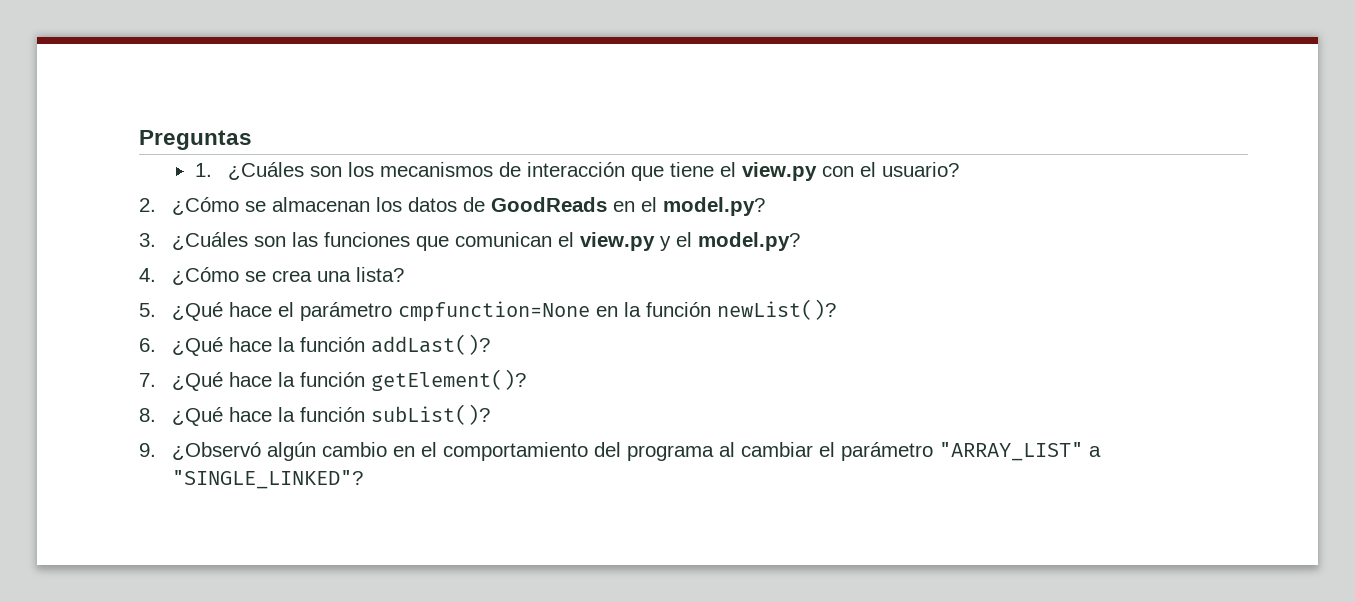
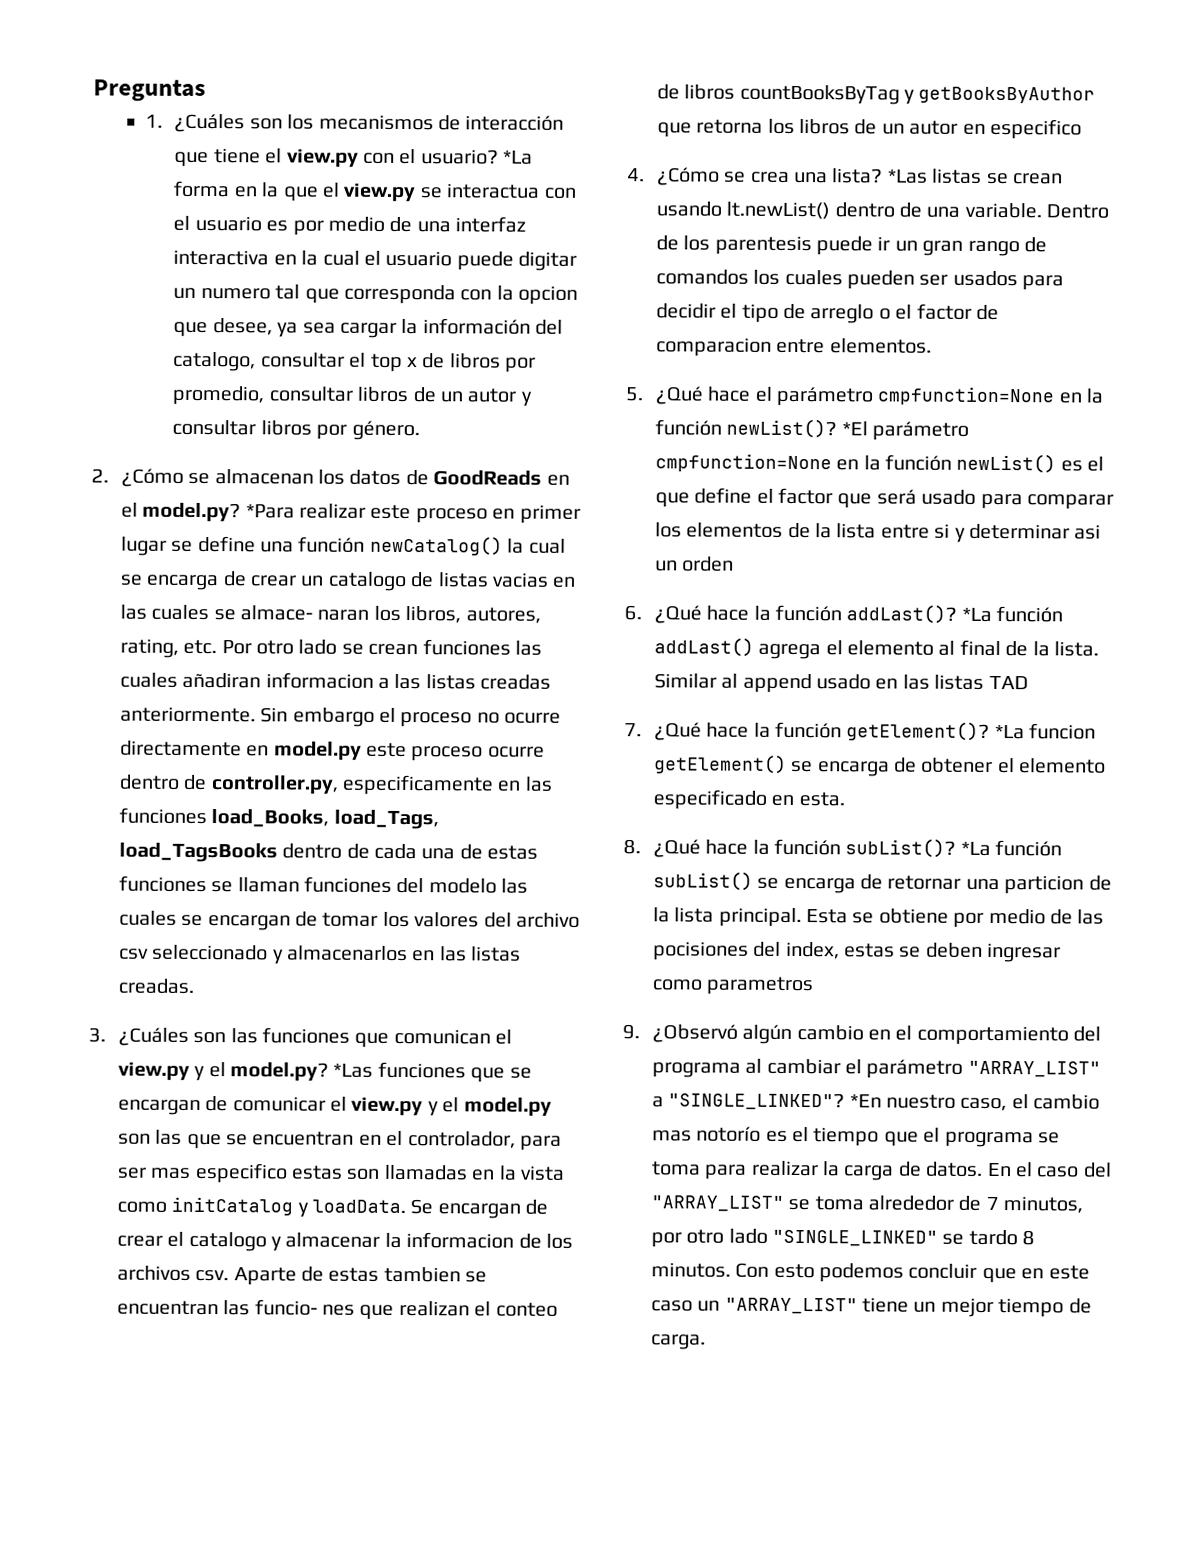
(960, 169) none -> [503,150,534,165] [173,180,576,203] [173,215,527,236] [173,249,578,271] [173,284,579,305] [173,318,564,338] [173,351,537,373] [172,385,532,407] [172,419,420,441] *La forma en la que el view.py se interactua con el usuario es por medio de una interfaz interactiva en la cual el usuario puede digitar un numero tal que corresponda con la opcion que desee, ya sea cargar la información del catalogo, consultar el top x de libros por promedio, consultar libros de un autor y consultar libros por género.
(766, 206) none -> [245,503,581,524] [120,535,566,556] [119,571,577,592] [119,604,541,624] [119,638,542,658] [119,672,552,690] [119,706,562,728] [119,740,545,762] [118,774,553,796] [118,807,439,830] [118,842,539,863] [118,875,529,894] [118,910,580,931] [118,944,522,965] [117,978,194,994] *Para realizar este proceso en primer lugar se define una función newCatalog() la cual se encarga de crear un catalogo de listas vacias en las cuales se almace- naran los libros, autores, rating, etc. Por otro lado se crean funciones las cuales añadiran informacion a las listas creadas anteriormente. Sin embargo el proceso no ocurre directamente en model.py este proceso ocurre dentro de controller.py, especificamente en las funciones load_Books, load_Tags, load_TagsBooks dentro de cada una de estas funciones se llaman funciones del modelo las cuales se encargan de tomar los valores del archivo csv seleccionado y almacenarlos en las listas creadas.
(801, 241) none -> [333,1061,532,1083] [117,1095,552,1117] [117,1129,562,1151] [116,1162,565,1184] [116,1196,549,1219] [116,1231,573,1252] [116,1265,488,1286] [116,1299,558,1320] [656,84,1096,105] [656,118,1082,140] *Las funciones que se encargan de comunicar el view.py y el model.py son las que se encuentran en el controlador, para ser mas especifico estas son llamadas en la vista como initCatalog y loadData. Se encargan de crear el catalogo y almacenar la informacion de los archivos csv. Aparte de estas tambien se encuentran las funcio- nes que realizan el conteo de libros countBooksByTag y getBooksByAuthor que retorna los libros de un autor en especifico
(405, 274) none -> [887,168,1063,185] [655,201,1110,220] [655,235,1047,257] [655,269,1065,291] [655,303,999,324] [655,337,932,357] *Las listas se crean usando lt.newList() dentro de una variable. Dentro de los parentesis puede ir un gran rango de comandos los cuales pueden ser usados para decidir el tipo de arreglo o el factor de comparacion entre elementos.
(837, 309) none -> [841,421,969,441] [654,453,1105,474] [654,487,1114,510] [654,522,1102,543] [654,556,735,572] *El parámetro cmpfunction=None en la función newList() es el que define el factor que será usado para comparar los elementos de la lista entre si y determinar asi un orden
(491, 344) none -> [961,605,1064,623] [653,637,1099,660] [653,673,1029,694] *La función addLast() agrega el elemento al final de la lista. Similar al append usado en las listas TAD
(527, 380) none -> [994,723,1097,740] [653,754,1107,777] [652,789,845,810] *La funcion getElement() se encarga de obtener el elemento especificado en esta.
(491, 414) none -> [960,839,1063,857] [652,871,1112,895] [652,907,1105,928] [652,941,1062,963] [651,976,814,996] *La función subList() se encarga de retornar una particion de la lista principal. Esta se obtiene por medio de las pocisiones del index, estas se deben ingresar como parametros
(364, 479) none -> [849,1094,1101,1112] [651,1126,1060,1148] [650,1160,1112,1181] [650,1195,1084,1214] [650,1228,1036,1248] [650,1262,1090,1284] [650,1297,1092,1318] [650,1334,706,1350] *En nuestro caso, el cambio mas notorío es el tiempo que el programa se toma para realizar la carga de datos. En el caso del "ARRAY_LIST" se toma alrededor de 7 minutos, por otro lado "SINGLE_LINKED" se tardo 8 minutos. Con esto podemos concluir que en este caso un "ARRAY_LIST" tiene un mejor tiempo de carga.

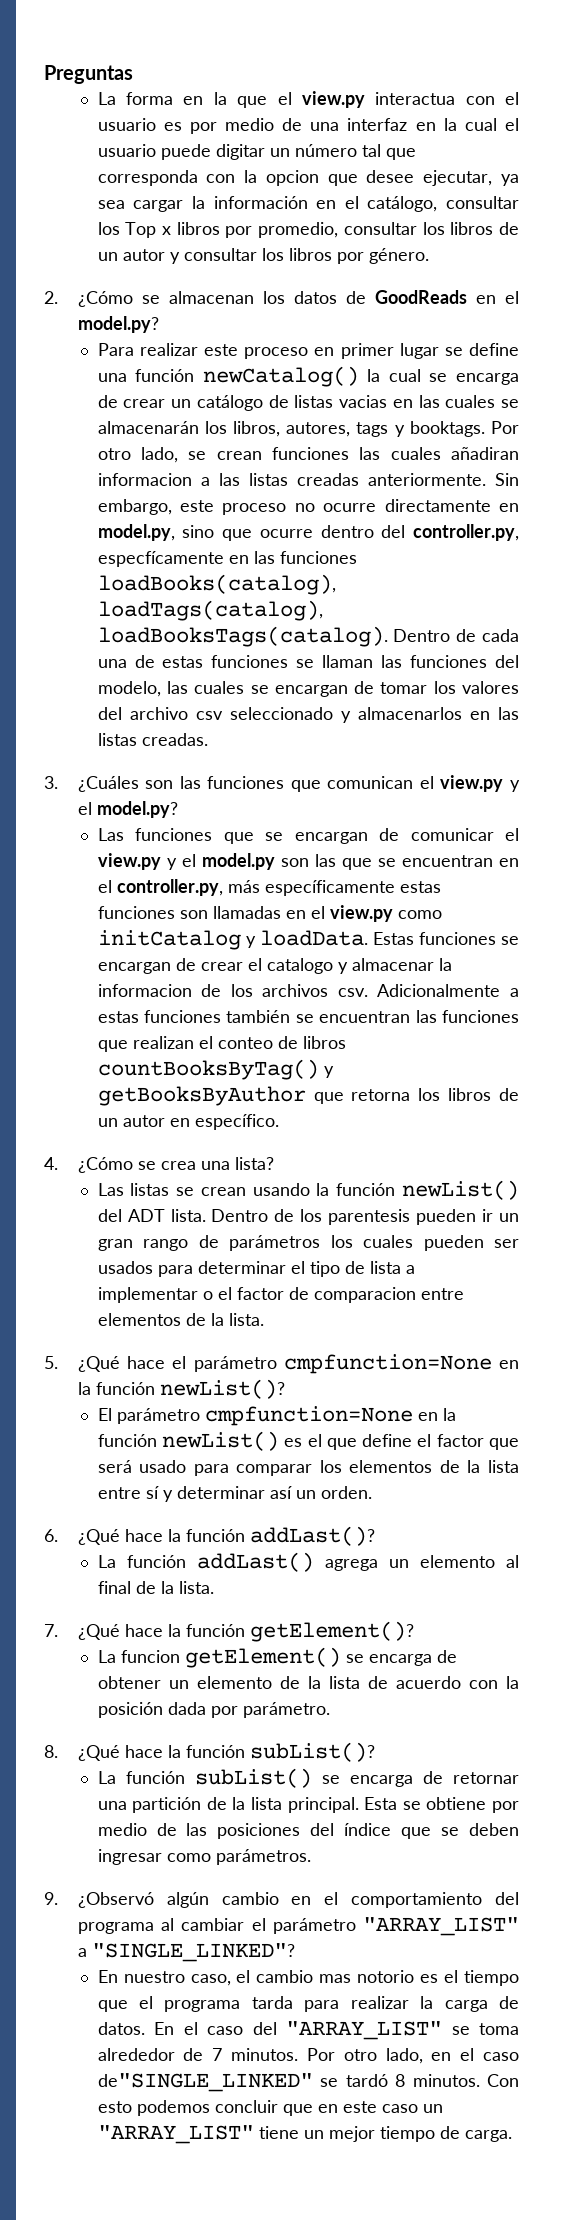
[144,113,565,133] [174,148,534,168] 1. ¿Cuáles son los mecanismos de interacción que tiene el view.py con el usuario? *La -> [97,92,116,105] La
[419,187,442,199] se -> (365, 99) none
[173,249,270,266] interactiva -> (408, 124) none
[200,287,271,300] numero -> [294,144,357,157] número
[212,318,273,336] desee, -> [366,170,493,186] desee ejecutar,
[535,319,564,335] [173,351,446,372] del catalogo, consultar el top x de -> [316,196,519,212] [97,222,172,238] en el catálogo, consultar los Top x
(353, 394) none -> [422,222,445,235] los
(257, 427) none -> [261,248,284,261] los
[245,504,295,519] *Para -> [97,343,134,356] // Para
[327,571,407,592] catalogo -> [196,395,263,411] catálogo
[239,605,370,621] almace- naran -> [97,421,199,434] almacenarán
[119,638,338,658] rating, etc. Por otro lado -> [356,421,519,437] [97,447,178,463] tags y booktags. Por otro lado,
[292,707,396,727] embargo el -> [97,499,215,515] embargo, este
[273,741,545,762] [118,774,553,796] [118,807,439,830] [118,842,343,863] model.py este proceso ocurre dentro de controller.py, especificamente en las funciones load_Books, load_Tags, load_TagsBooks dentro -> [97,524,519,541] [97,551,357,567] [97,574,336,595] [97,600,323,621] [97,626,451,647] model.py, sino que ocurre dentro del controller.py, especfícamente en las funciones loadBooks(catalog), loadTags(catalog), loadBooksTags(catalog). Dentro
(300, 885) none -> [381,655,403,668] las
[428,878,497,894] modelo -> [97,681,161,697] modelo,
[333,1063,374,1078] *Las -> [97,828,124,841] // Las
[407,1131,562,1151] [116,1162,343,1184] controlador, para ser mas especifico estas -> [116,879,441,896] [97,906,175,919] controller.py, más específicamente estas funciones
[498,1165,565,1181] la vista -> [310,905,393,922] el view.py
[410,1199,434,1215] Se -> [372,932,519,945] Estas funciones se
[233,1266,461,1286] Aparte de estas tambien -> [377,984,519,997] [97,1010,291,1023] Adicionalmente a estas funciones también
[254,1299,355,1316] funcio- nes -> [442,1010,519,1023] funciones
[739,84,900,105] countBooksByTag -> [97,1059,319,1080] countBooksByTag()
[989,118,1082,140] especifico -> [194,1114,279,1130] específico.
[887,169,928,184] *Las -> [97,1183,124,1196] // Las
[726,201,1042,220] lt.newList() dentro de una variable. -> [316,1180,519,1200] [97,1209,206,1222] la función newList() del ADT lista.
[815,236,873,256] puede -> [416,1209,477,1225] pueden
[655,269,749,285] comandos -> [229,1235,321,1251] parámetros
[655,303,716,319] decidir -> [197,1261,286,1274] determinar
[810,304,875,324] arreglo -> [369,1261,415,1274] [97,1287,198,1303] lista a implementar
[829,338,932,354] elementos. -> [97,1313,264,1326] elementos de la lista.
[841,421,868,436] *El -> [97,1408,112,1421] // El
[934,523,951,539] si -> [145,1486,159,1499] sí
[1074,524,1102,540] [654,556,735,572] asi un orden -> [269,1486,372,1499] así un orden.
[961,607,992,622] *La -> [97,1555,116,1568] // La
[825,640,843,656] el -> [388,1559,409,1568] un
[653,673,1029,694] Similar al append usado en las listas TAD -> (214, 1587) none
[994,724,1025,740] *La -> [97,1650,116,1663] // La
[997,757,1107,774] [652,789,845,810] el elemento especificado en esta. -> [168,1676,519,1689] [97,1702,330,1718] un elemento de la lista de acuerdo con la posición dada por parámetro.
[960,841,991,856] *La -> [97,1771,116,1784] // La
[1004,875,1085,895] particion -> [132,1797,202,1813] partición
[652,941,895,961] pocisiones del index, estas -> [217,1823,432,1839] posiciones del índice que
[706,976,814,996] parametros -> [215,1849,311,1865] parámetros.
[849,1094,882,1108] *En -> [97,1970,118,1983] // En
[696,1126,762,1142] notorío -> [357,1970,415,1983] notorio
[1037,1132,1060,1144] [650,1161,701,1176] se toma -> [251,1996,293,2009] tarda
[1003,1196,1084,1214] [650,1228,1018,1248] minutos, por otro lado "SINGLE_LINKED" se tardo -> [231,2048,520,2064] [97,2073,388,2092] minutos. Por otro lado, en el caso de"SINGLE_LINKED" se tardó

